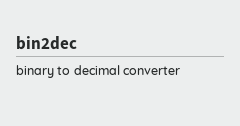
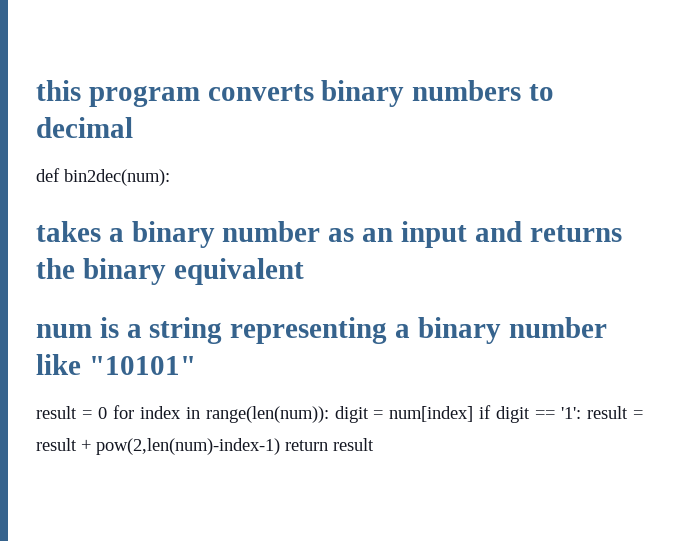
[16,36,77,50] [16,65,181,78] bin2dec // binary to decimal converter -> [36,80,555,107] [36,117,133,138] [36,168,170,186] [36,221,622,248] [36,258,304,285] [36,317,607,344] [36,354,196,375] [36,405,643,423] [36,438,374,455] this program converts binary numbers to decimal // def bin2dec(num): // takes a binary number as an input and returns the binary equivalent // num is a string representing a binary number like "10101" // result = 0 for index in range(len(num)): digit = num[index] if digit == '1': result = result + pow(2,len(num)-index-1) return result

